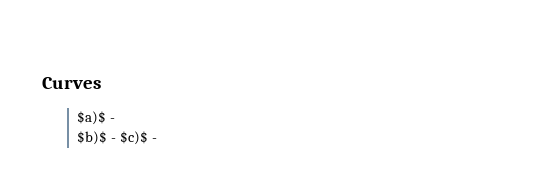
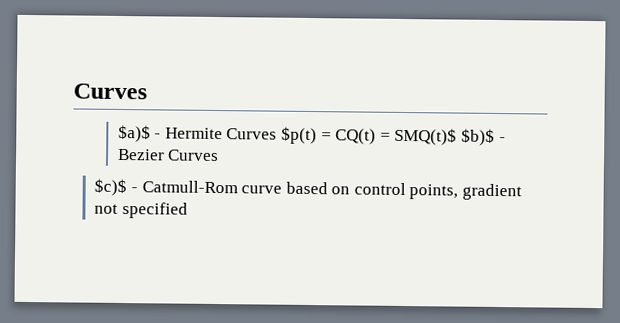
[77,131,158,145] // $b)$ - $c)$ - -> [164,126,506,146] [117,148,220,162] [94,178,523,201] [94,201,188,219] Hermite Curves $p(t) = CQ(t) = SMQ(t)$ $b)$ - Bezier Curves // $c)$ - Catmull-Rom curve based on control points, gradient not specified

